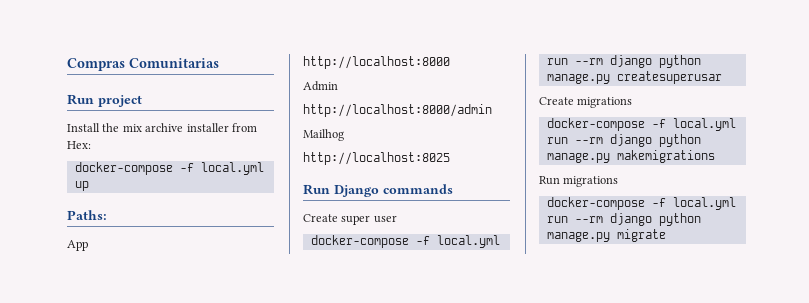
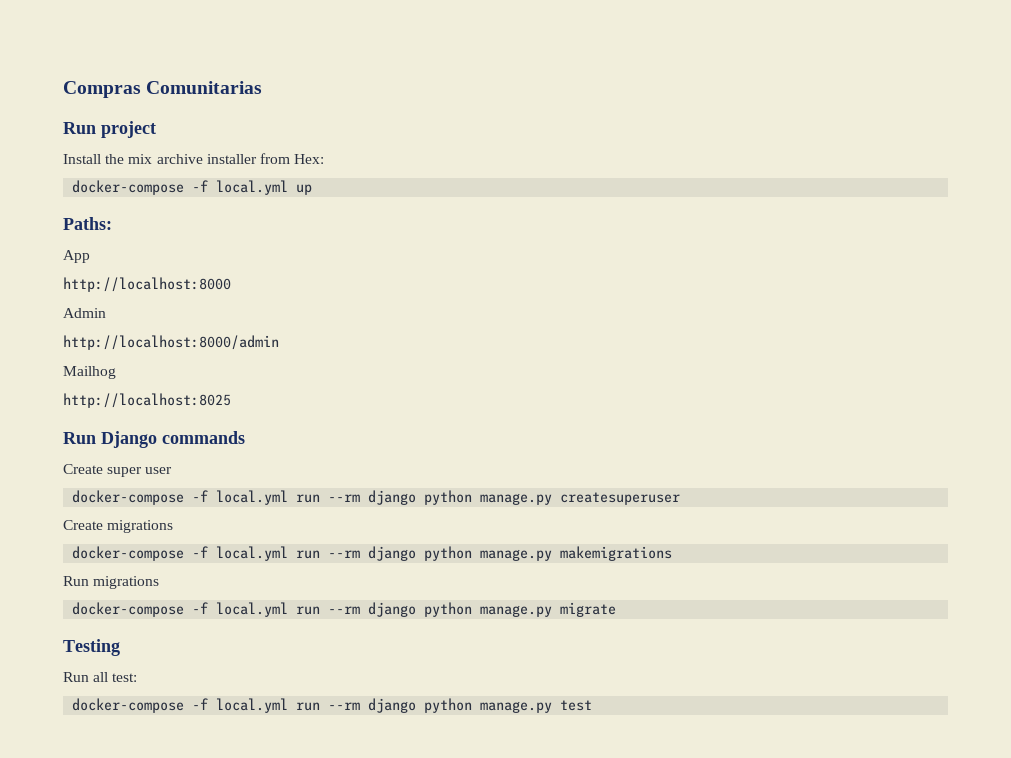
[616,71,722,84] createsuperusar -> [560,492,681,505] createsuperuser
(666, 235) none -> [63,639,120,656] [63,672,138,682] [72,698,593,713] // Testing // Run all test: // docker-compose -f local.yml run --rm django python manage.py test

